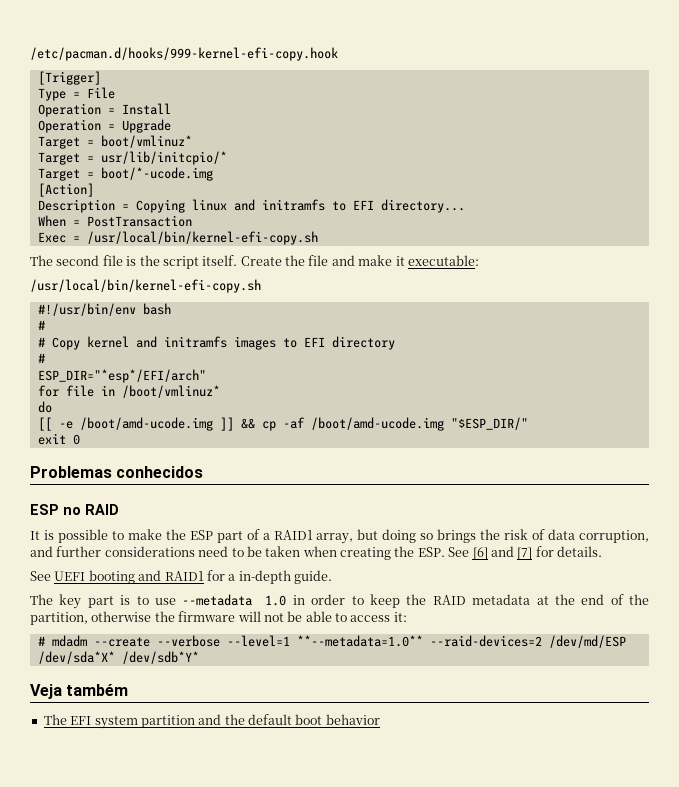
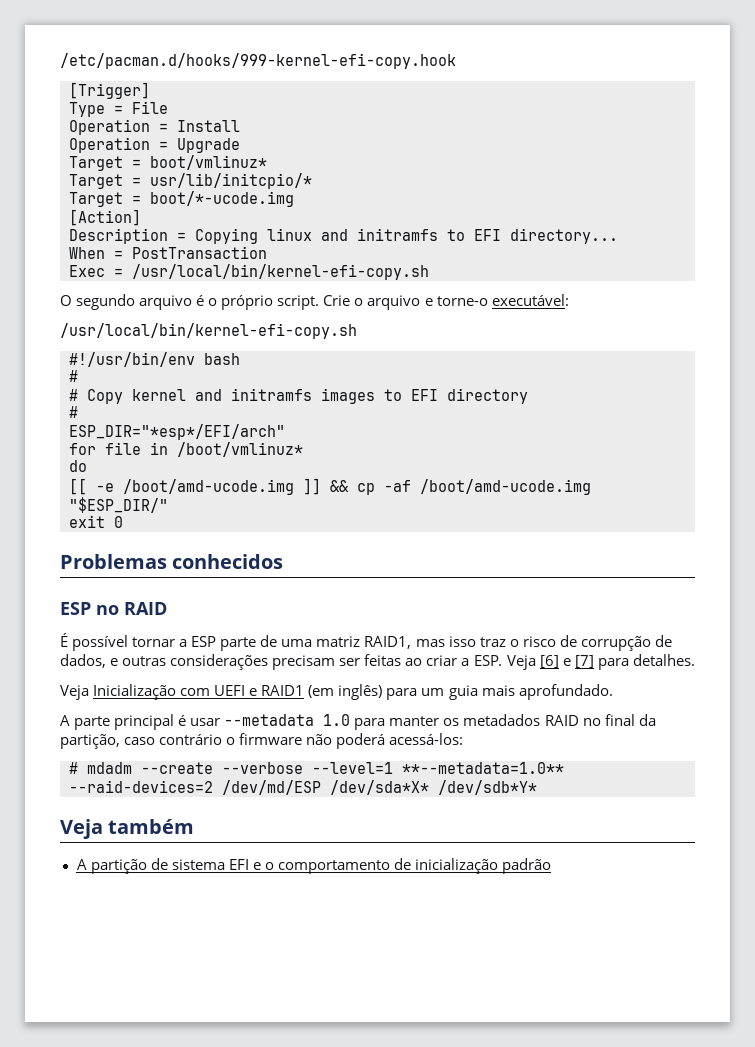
[30,255,479,269] The second file is the script itself. Create the file and make it executable: -> [60,294,569,310] O segundo arquivo é o próprio script. Crie o arquivo e torne-o executável:
[30,529,649,544] [30,546,602,560] [30,570,332,584] [30,594,649,609] [30,611,407,625] It is possible to make the ESP part of a RAID1 array, but doing so brings the risk of data corruption, and further considerations need to be taken when creating the ESP. See [6] and [7] for details. // See UEFI booting and RAID1 for a in-depth guide. // The key part is to use --metadata 1.0 in order to keep the RAID metadata at the end of the partition, otherwise the firmware will not be able to access it: -> [60,633,672,651] [60,654,695,670] [60,684,613,700] [60,714,656,730] [60,733,464,749] É possível tornar a ESP parte de uma matriz RAID1, mas isso traz o risco de corrupção de dados, e outras considerações precisam ser feitas ao criar a ESP. Veja [6] e [7] para detalhes. // Veja Inicialização com UEFI e RAID1 (em inglês) para um guia mais aprofundado. // A parte principal é usar --metadata 1.0 para manter os metadados RAID no final da partição, caso contrário o firmware não poderá acessá-los:
[43,714,380,729] The EFI system partition and the default boot behavior -> [76,858,551,874] A partição de sistema EFI e o comportamento de inicialização padrão

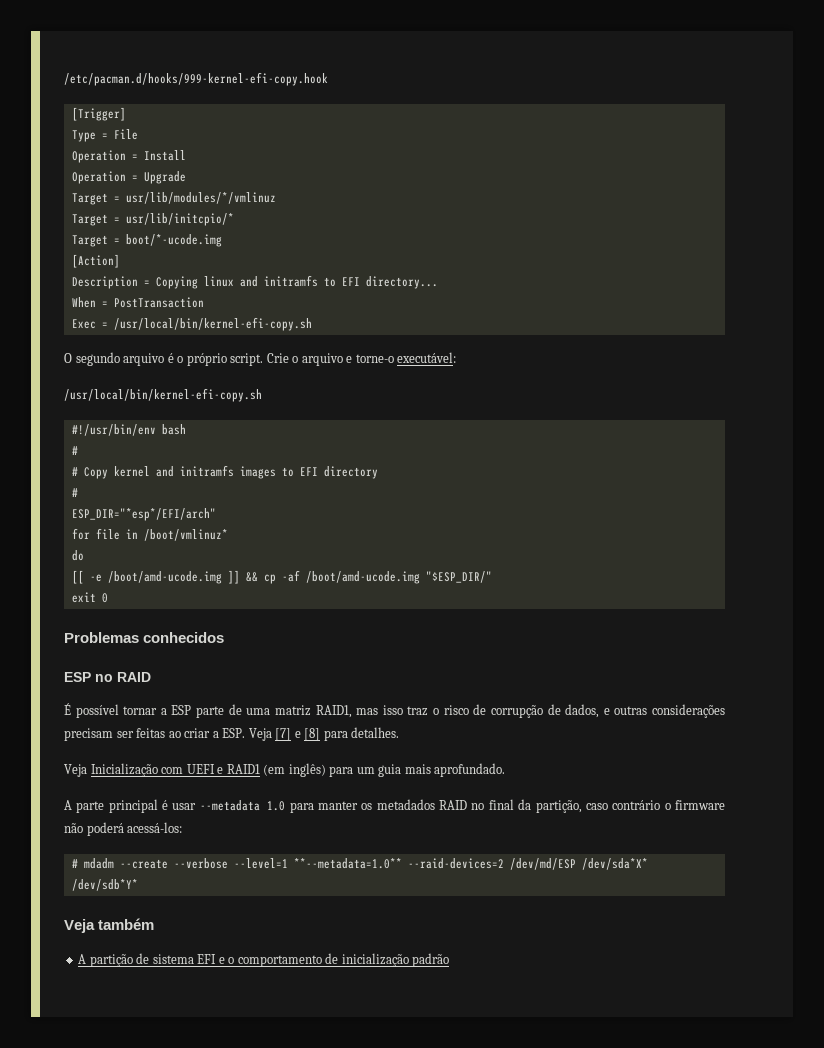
[150,155,267,170] boot/vmlinuz* -> [125,192,276,204] usr/lib/modules/*/vmlinuz
[539,655,594,668] [6] e [7] -> [275,728,321,741] [7] e [8]

